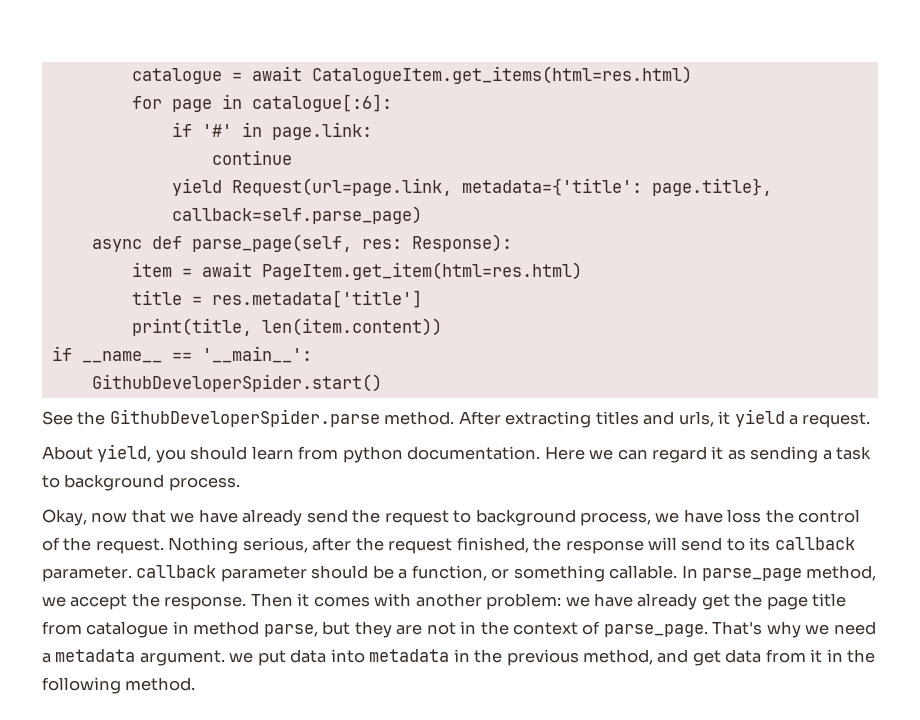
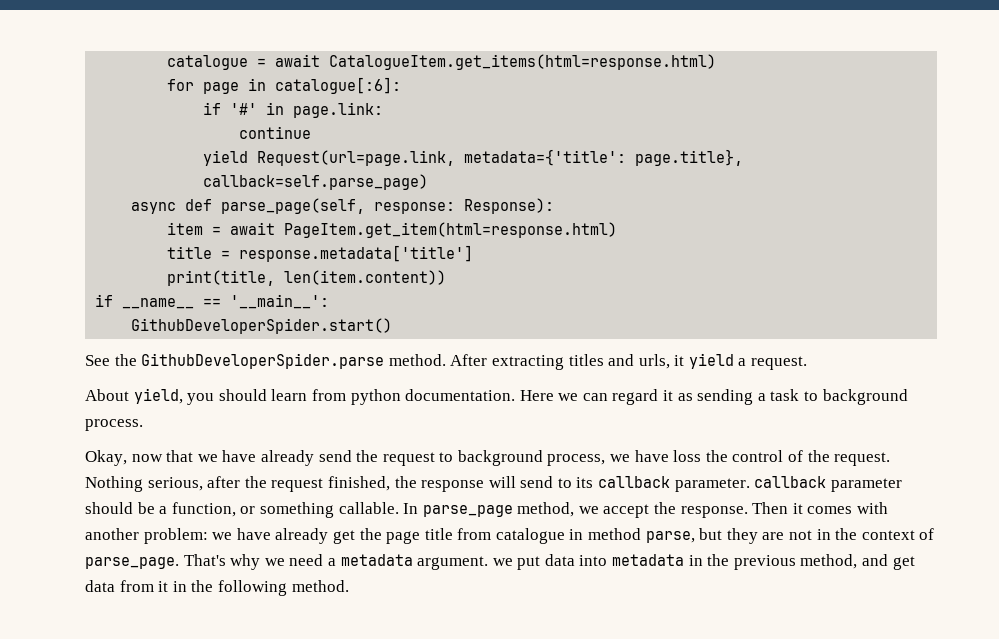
[311,66,692,84] CatalogueItem.get_items(html=res.html) -> [329,54,717,70] CatalogueItem.get_items(html=response.html)
[361,239,402,249] res: -> [374,202,456,214] response:
[261,262,582,280] PageItem.get_item(html=res.html) -> [284,222,618,238] PageItem.get_item(html=response.html)
[211,290,422,308] res.metadata['title'] -> [239,245,474,262] response.metadata['title']

